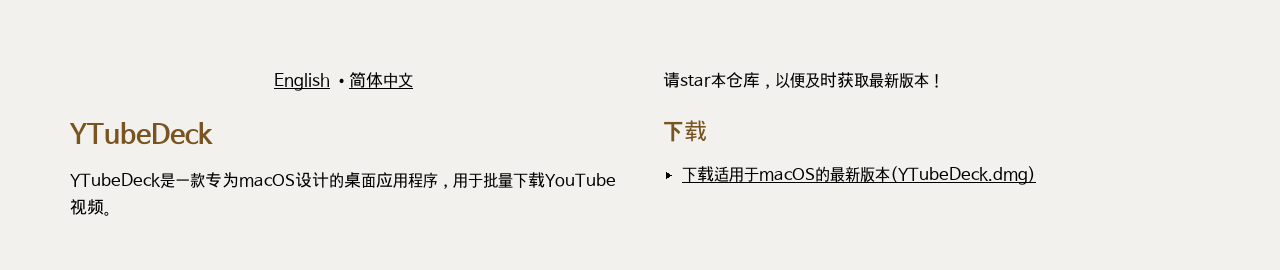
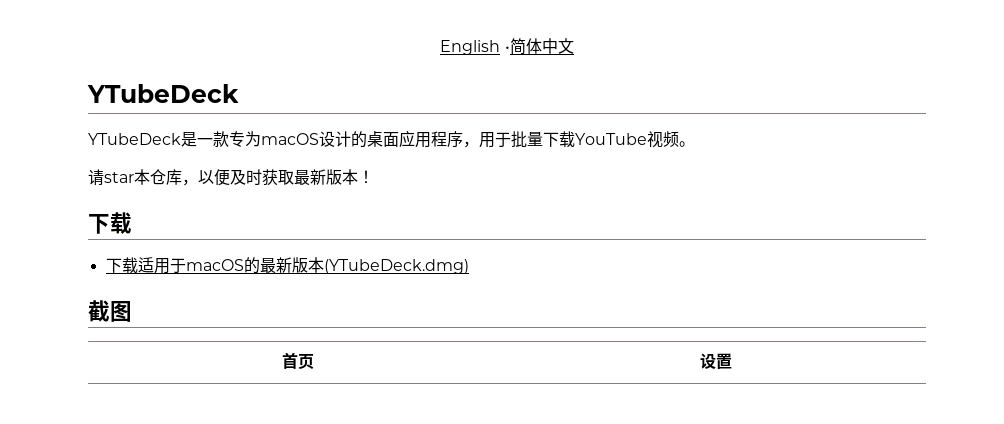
(1036, 175) none -> [88,300,132,322] [281,352,314,370] [700,353,732,370] // 截图 // 首页 | 设置

